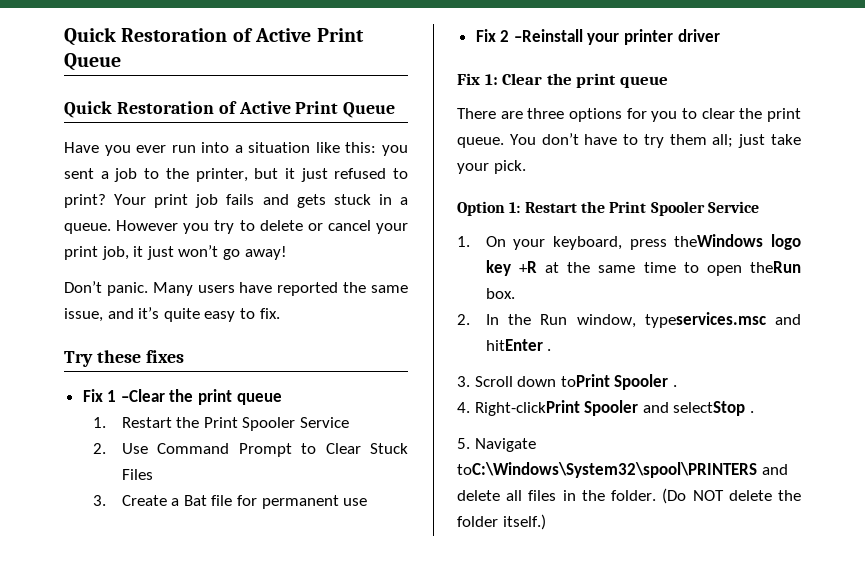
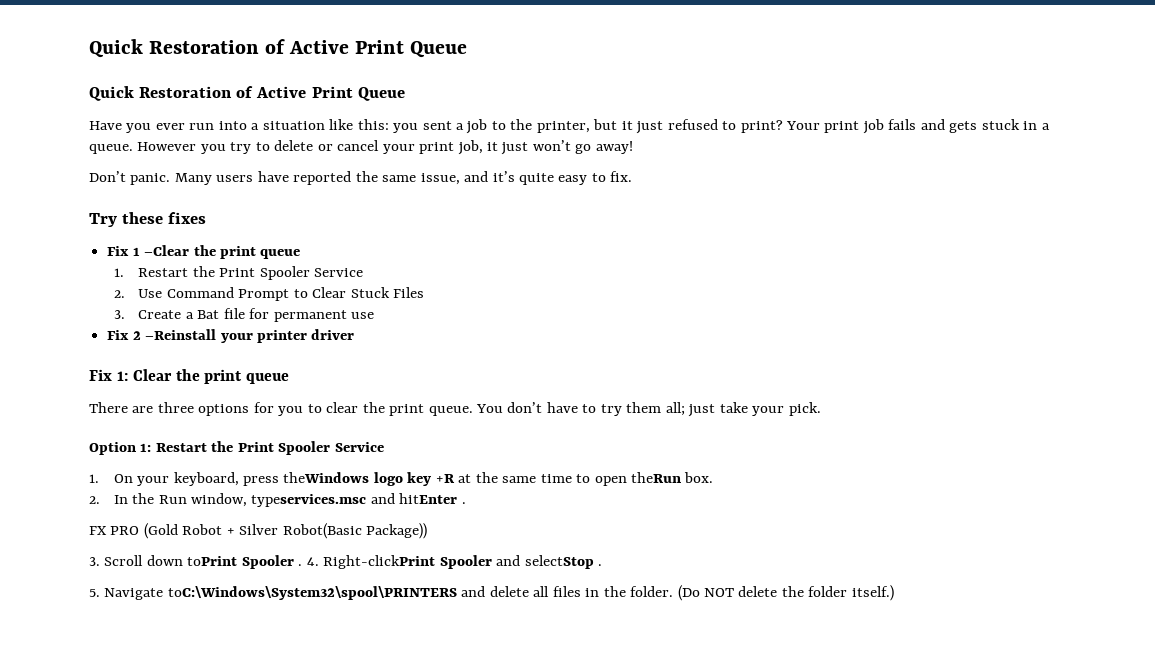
(552, 350) none -> [89,523,428,539] // FX PRO (Gold Robot + Silver Robot(Basic Package))
(677, 386) // -> (303, 565) none

